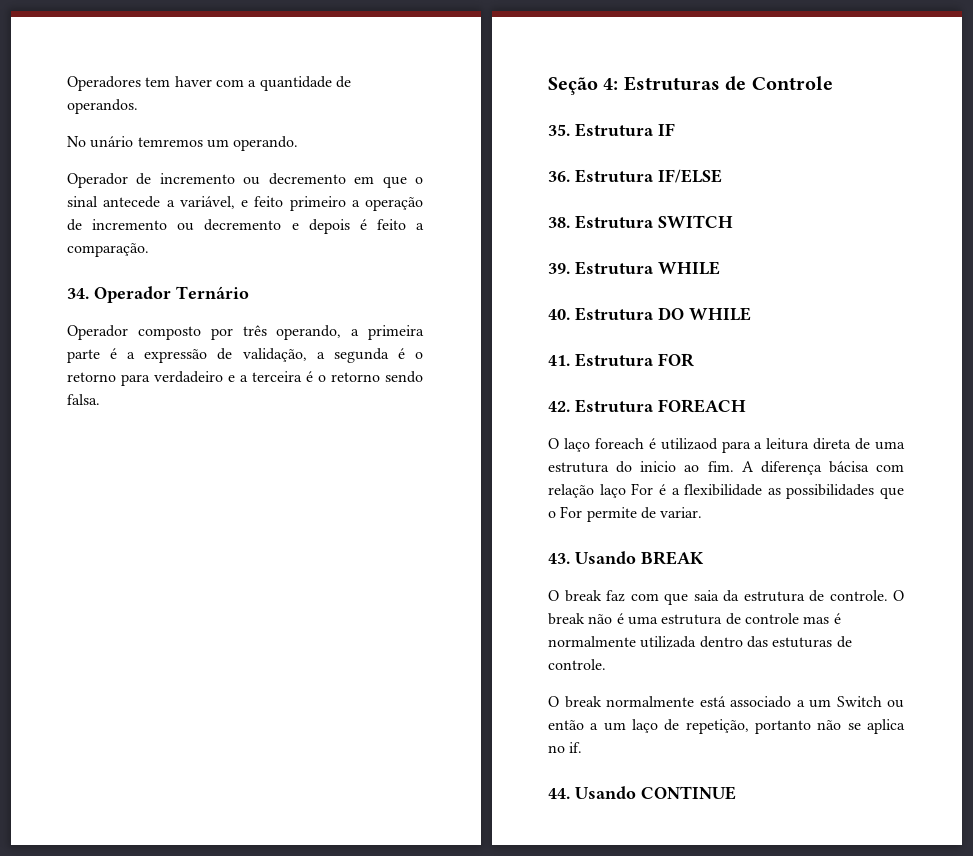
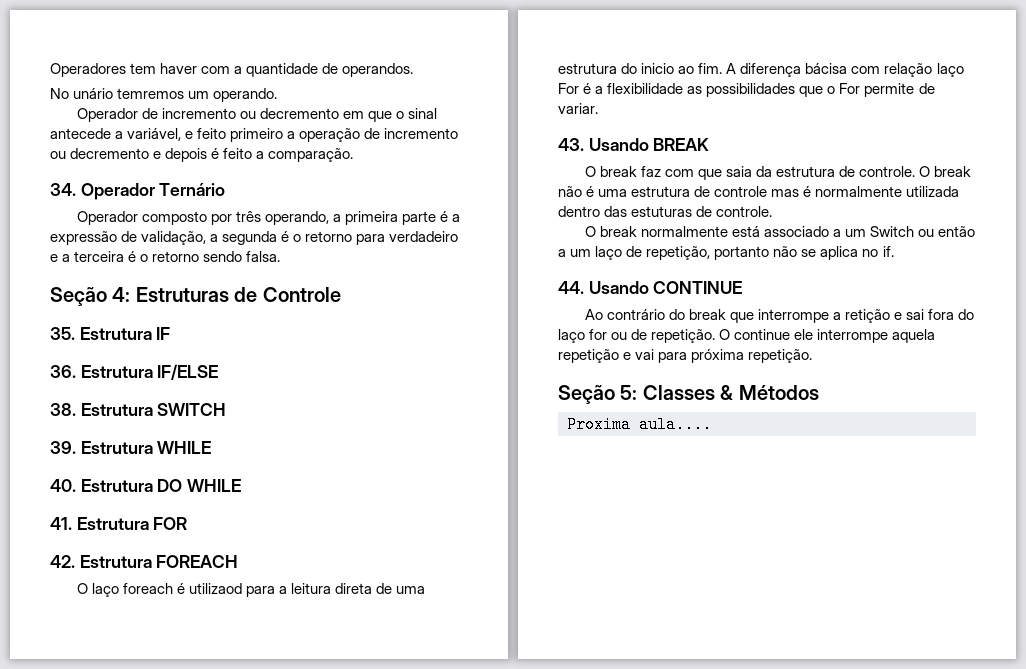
(736, 793) none -> [584,309,975,323] [558,329,936,343] [558,349,813,363] [558,385,819,404] [567,416,712,433] // Ao contrário do break que interrompe a retição e sai fora do laço for ou de repetição. O continue ele interrompe aquela repetição e vai para próxima repetição. // Seção 5: Classes & Métodos // Proxima aula....

